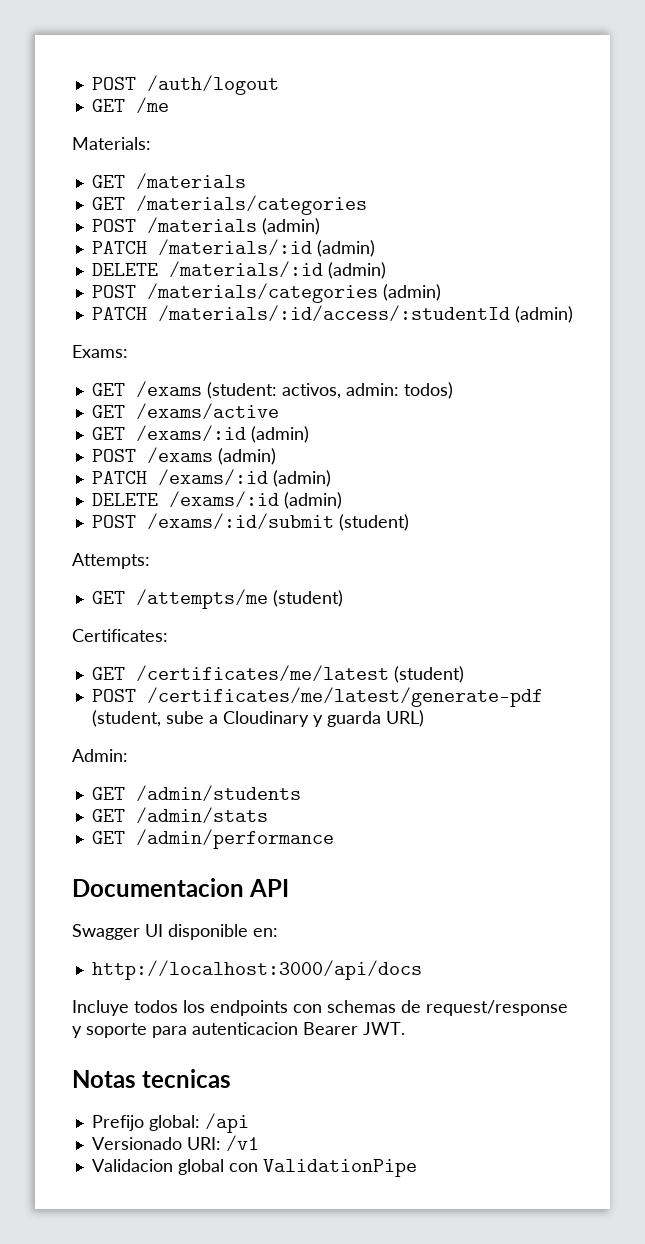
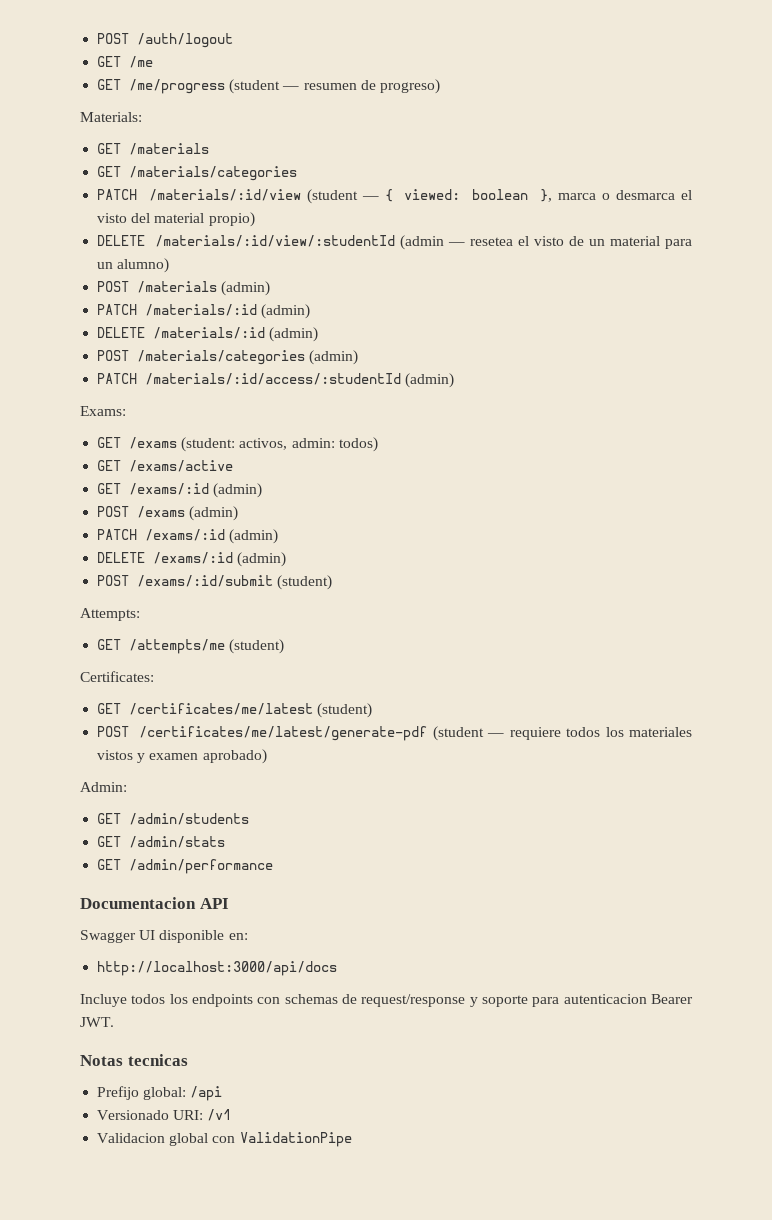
(169, 105) none -> [97,79,440,94] // GET /me/progress (student — resumen de progreso)
(367, 205) none -> [97,189,692,204] [97,212,255,227] [97,235,692,250] [97,258,170,273] // PATCH /materials/:id/view (student — { viewed: boolean }, marca o desmarca el visto del material propio) // DELETE /materials/:id/view/:studentId (admin — resetea el visto de un material para un alumno)
[91,710,424,727] (student, sube a Cloudinary y guarda URL) -> [432,726,692,741] [97,749,267,764] (student — requiere todos los materiales vistos y examen aprobado)

